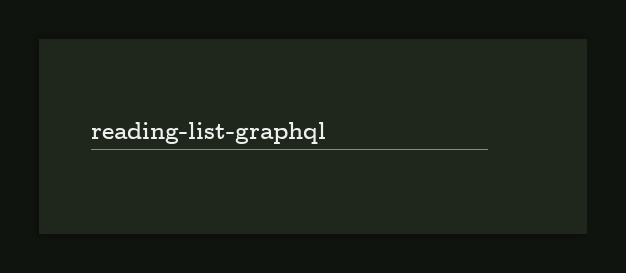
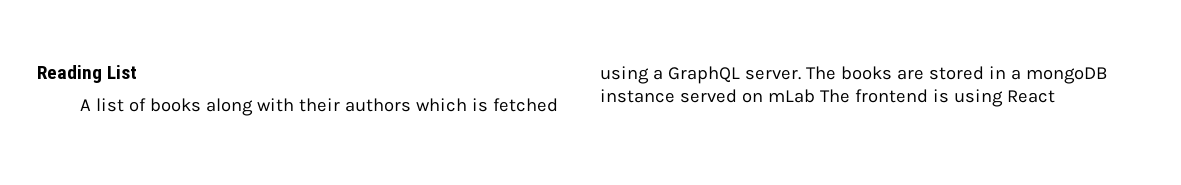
[91,122,326,144] reading-list-graphql -> [37,65,138,83] [80,98,559,116] [600,66,1108,84] [600,89,1055,107] Reading List // A list of books along with their authors which is fetched using a GraphQL server. The books are stored in a mongoDB instance served on mLab The frontend is using React

